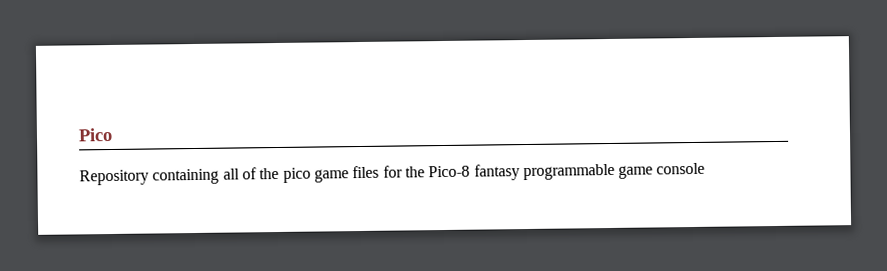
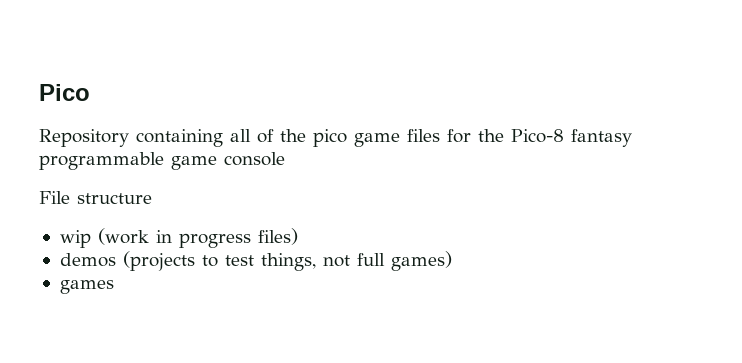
(706, 168) none -> [39,191,152,204] [59,228,298,248] [59,251,452,271] [59,280,114,294] // File structure // wip (work in progress files) // demos (projects to test things, not full games) // games

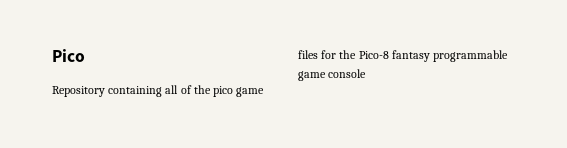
[39,191,152,204] [59,228,298,248] [59,251,452,271] [59,280,114,294] // File structure // wip (work in progress files) // demos (projects to test things, not full games) // games -> (367, 73) none

